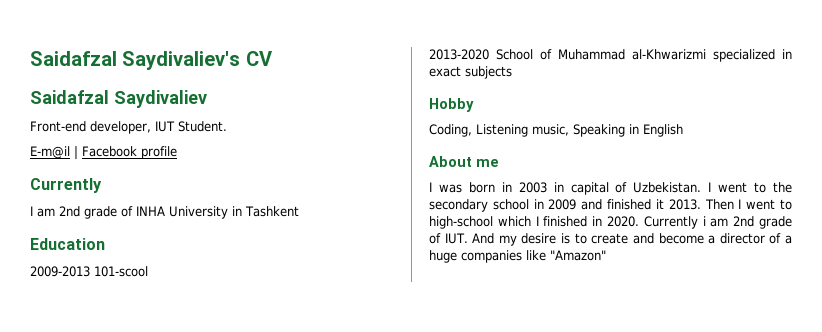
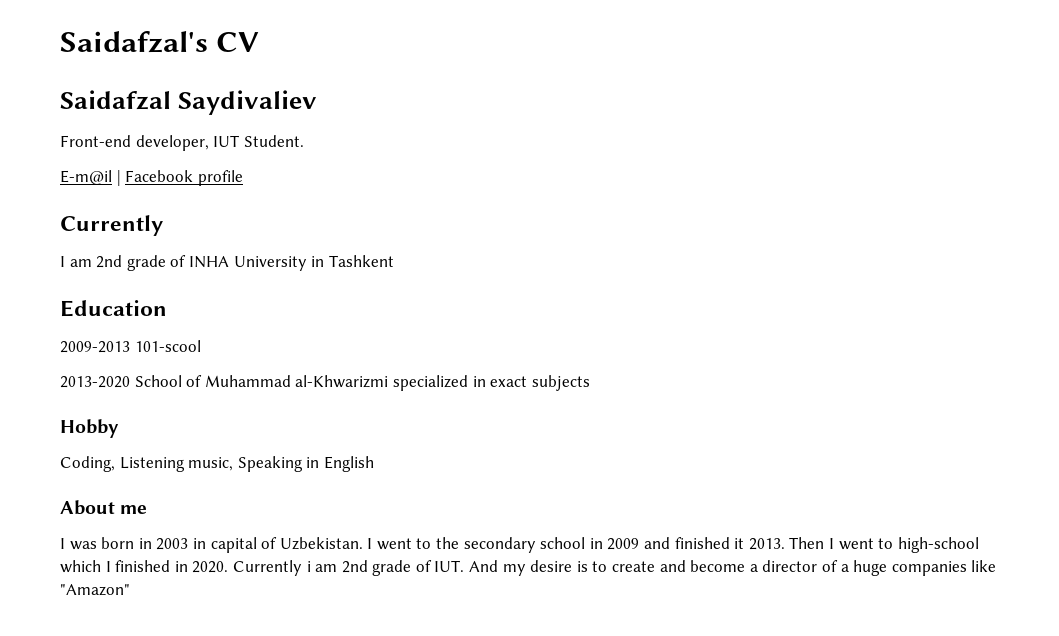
[30,51,241,70] Saidafzal Saydivaliev's -> [60,31,208,53] Saidafzal's

